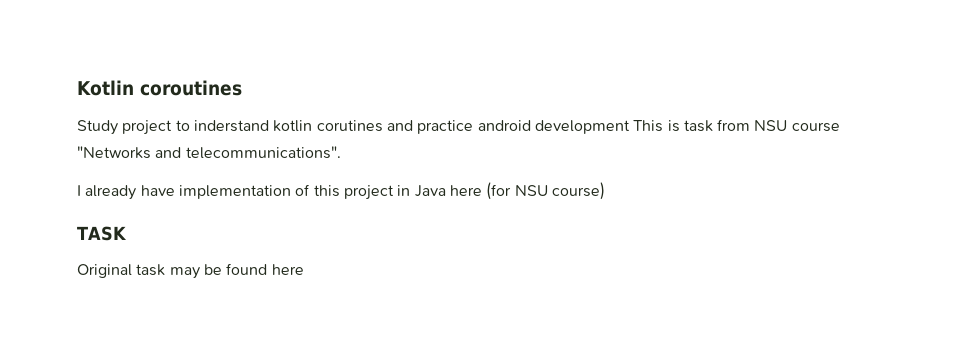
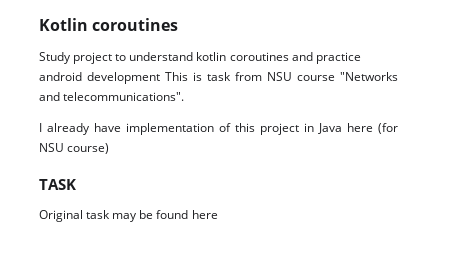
[193,120,383,132] inderstand kotlin corutines -> [129,52,289,61] understand kotlin coroutines

